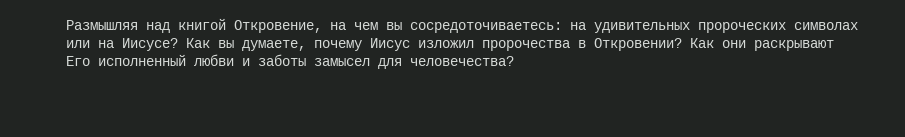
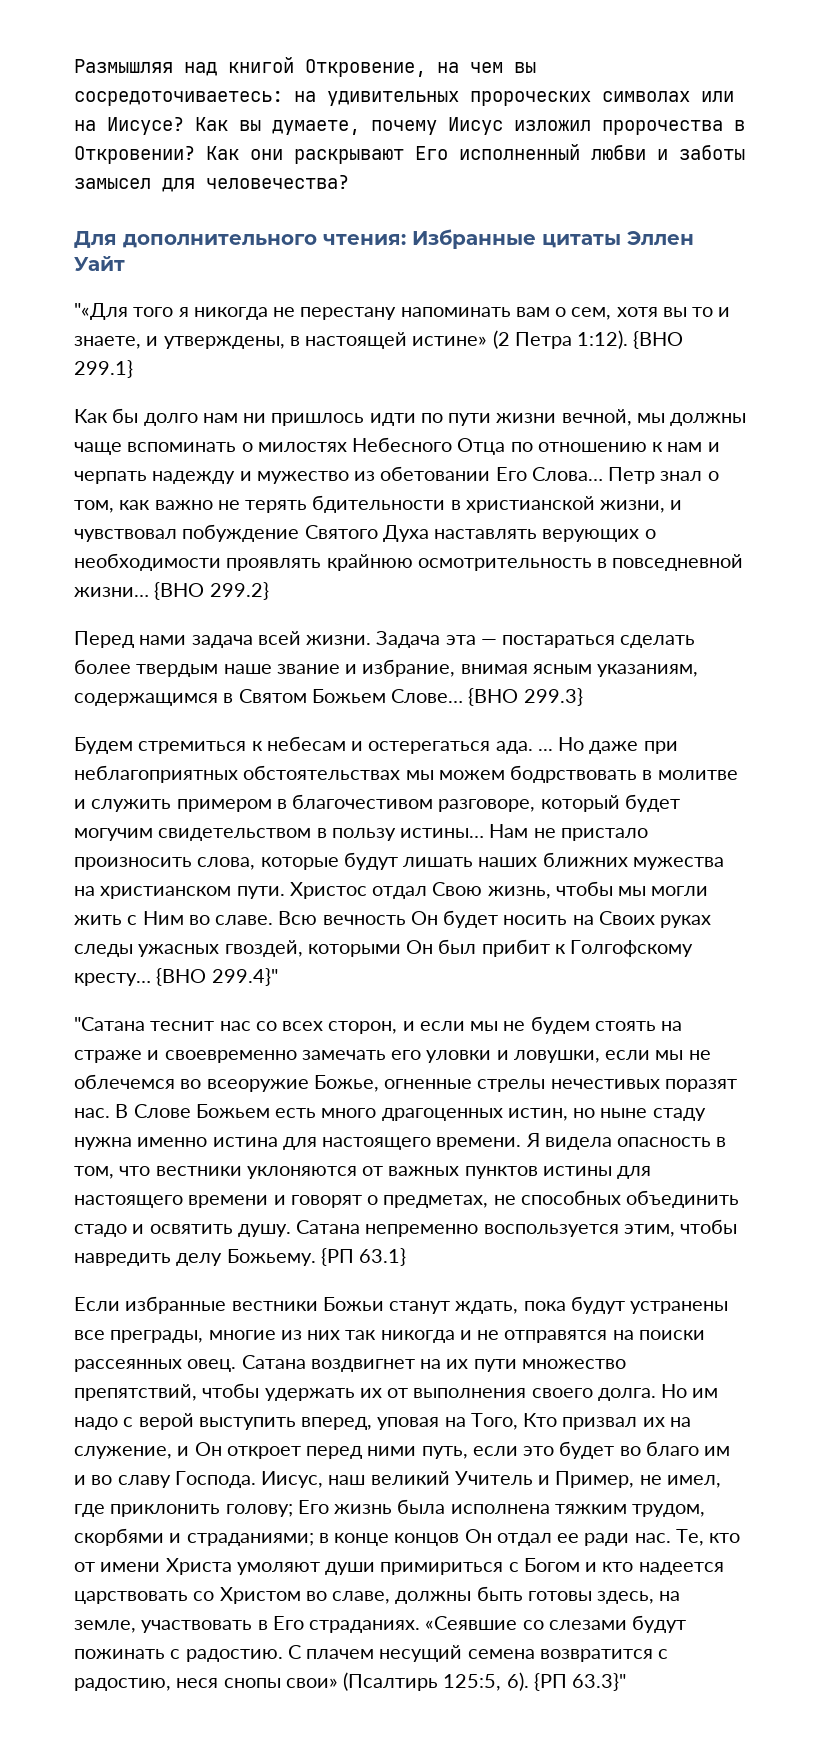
(514, 61) none -> [74,229,694,249] [74,256,125,271] [74,303,731,320] [74,330,684,349] [74,360,133,378] [74,408,747,426] [74,437,720,455] [74,466,719,484] [74,495,683,513] [74,524,656,542] [74,553,744,571] [74,582,269,600] [74,631,696,648] [74,659,699,677] [74,688,583,706] [74,736,678,754] [74,765,738,783] [74,794,680,812] [74,824,648,841] [74,852,724,870] [74,881,709,899] [74,910,712,928] [74,939,694,957] [74,968,278,986] [74,1016,683,1034] [74,1050,711,1063] [74,1074,737,1092] [74,1104,706,1121] [74,1133,727,1150] [74,1166,652,1179] [74,1190,740,1208] [74,1219,738,1237] [74,1248,407,1266] [74,1296,729,1314] [74,1330,705,1343] [74,1355,626,1372] [74,1383,719,1401] [74,1413,691,1430] [74,1441,731,1459] [74,1471,721,1488] [74,1499,706,1517] [74,1528,741,1546] [74,1558,724,1575] [74,1586,681,1604] [74,1615,687,1633] [74,1645,669,1662] [74,1672,627,1691] // Для дополнительного чтения: Избранные цитаты Эллен Уайт // "«Для того я никогда не перестану напоминать вам о сем, хотя вы то и знаете, и утверждены, в настоящей истине» (2 Петра 1:12). {ВНО 299.1} // Как бы долго нам ни пришлось идти по пути жизни вечной, мы должны чаще вспоминать о милостях Небесного Отца по отношению к нам и черпать надежду и мужество из обетовании Его Слова… Петр знал о том, как важно не терять бдительности в христианской жизни, и чувствовал побуждение Святого Духа наставлять верующих о необходимости проявлять крайнюю осмотрительность в повседневной жизни… {ВНО 299.2} // Перед нами задача всей жизни. Задача эта — постараться сделать более твердым наше звание и избрание, внимая ясным указаниям, содержащимся в Святом Божьем Слове… {ВНО 299.3} // Будем стремиться к небесам и остерегаться ада. ... Но даже при неблагоприятных обстоятельствах мы можем бодрствовать в молитве и служить примером в благочестивом разговоре, который будет могучим свидетельством в пользу истины… Нам не пристало произносить слова, которые будут лишать наших ближних мужества на христианском пути. Христос отдал Свою жизнь, чтобы мы могли жить с Ним во славе. Всю вечность Он будет носить на Своих руках следы ужасных гвоздей, которыми Он был прибит к Голгофскому кресту… {ВНО 299.4}" // "Сатана теснит нас со всех сторон, и если мы не будем стоять на страже и своевременно замечать его уловки и ловушки, если мы не облечемся во всеоружие Божье, огненные стрелы нечестивых поразят нас. В Слове Божьем есть много драгоценных истин, но ныне стаду нужна именно истина для настоящего времени. Я видела опасность в том, что вестники уклоняются от важных пунктов истины для настоящего времени и говорят о предметах, не способных объединить стадо и освятить душу. Сатана непременно воспользуется этим, чтобы навредить делу Божьему. {РП 63.1} // Если избранные вестники Божьи станут ждать, пока будут устранены все преграды, многие из них так никогда и не отправятся на поиски рассеянных овец. Сатана воздвигнет на их пути множество препятствий, чтобы удержать их от выполнения своего долга. Но им надо с верой выступить вперед, уповая на Того, Кто призвал их на служение, и Он откроет перед ними путь, если это будет во благо им и во славу Господа. Иисус, наш великий Учитель и Пример, не имел, где приклонить голову; Его жизнь была исполнена тяжким трудом, скорбями и страданиями; в конце концов Он отдал ее ради нас. Те, кто от имени Христа умоляют души примириться с Богом и кто надеется царствовать со Христом во славе, должны быть готовы здесь, на земле, участвовать в Его страданиях. «Сеявшие со слезами будут пожинать с радостию. С плачем несущий семена возвратится с радостию, неся снопы свои» (Псалтирь 125:5, 6). {РП 63.3}"

